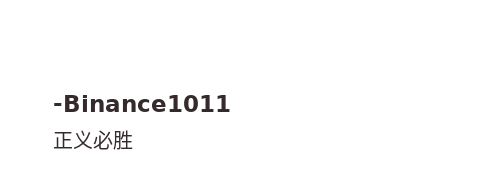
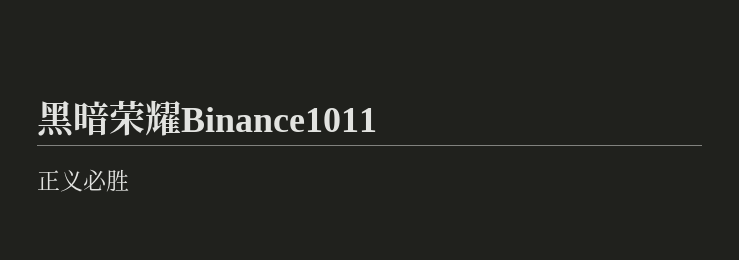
[53,95,231,112] -Binance1011 -> [37,100,377,138] 黑暗荣耀Binance1011

